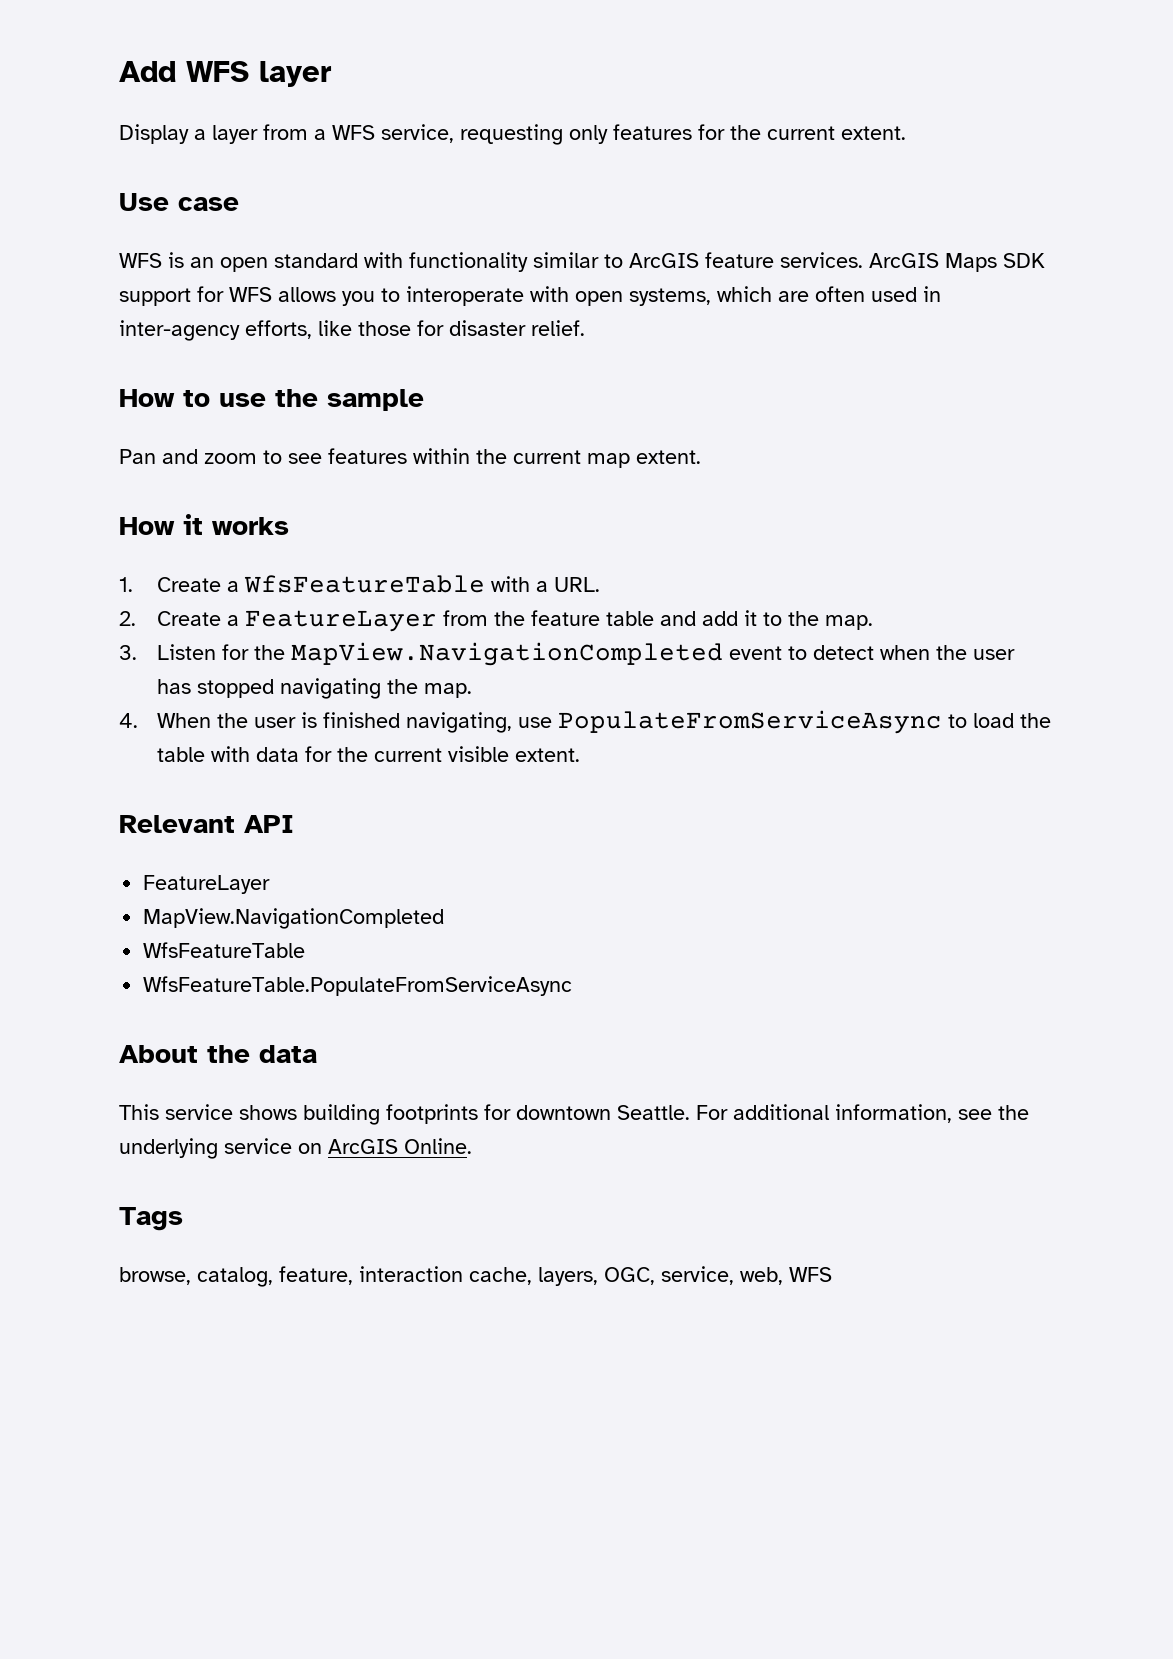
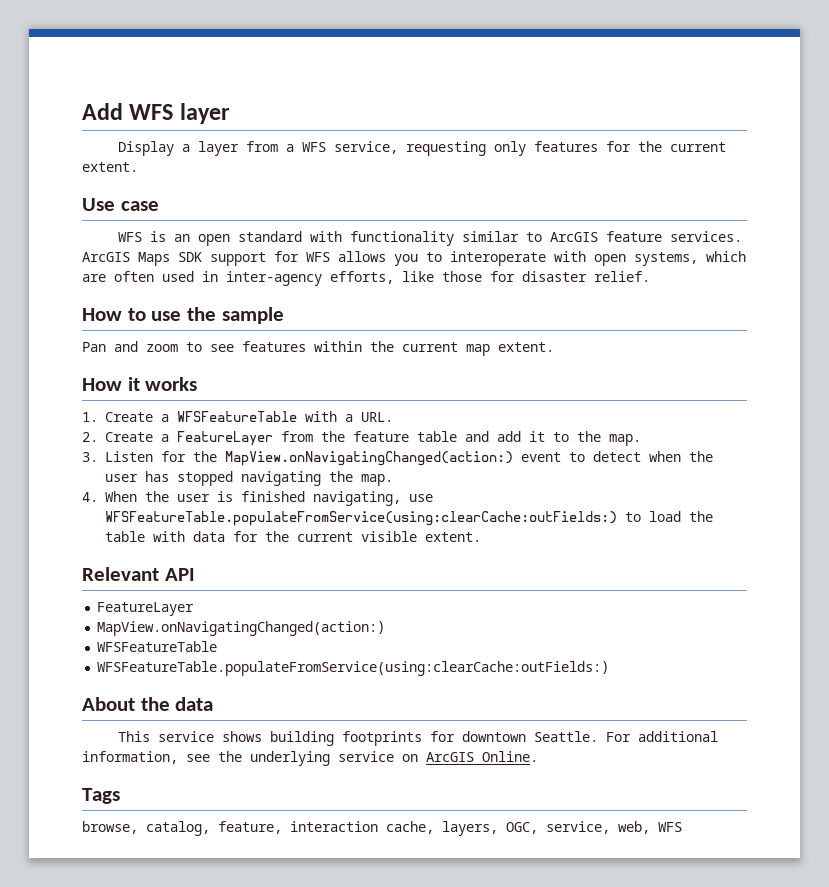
[244,575,486,593] WfsFeatureTable -> [177,411,297,422] WFSFeatureTable
[291,642,724,666] MapView.NavigationCompleted -> [225,451,513,466] MapView.onNavigatingChanged(action:)
[558,710,943,734] PopulateFromServiceAsync -> [105,511,617,526] WFSFeatureTable.populateFromService(using:clearCache:outFields:)
[143,908,445,929] [143,942,306,958] [143,976,573,996] MapView.NavigationCompleted // WfsFeatureTable // WfsFeatureTable.PopulateFromServiceAsync -> [97,621,386,636] [97,641,218,652] [97,661,610,676] MapView.onNavigatingChanged(action:) // WFSFeatureTable // WFSFeatureTable.populateFromService(using:clearCache:outFields:)

